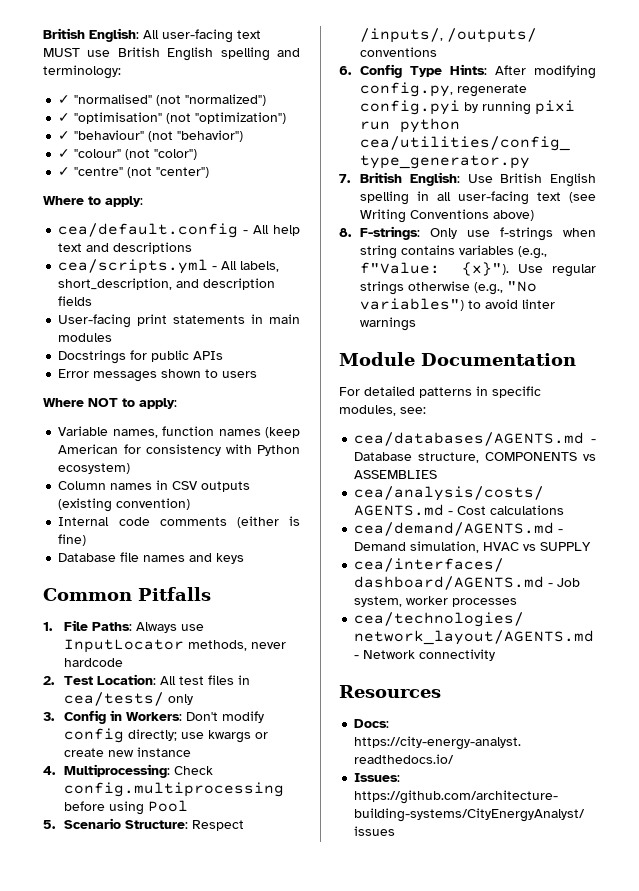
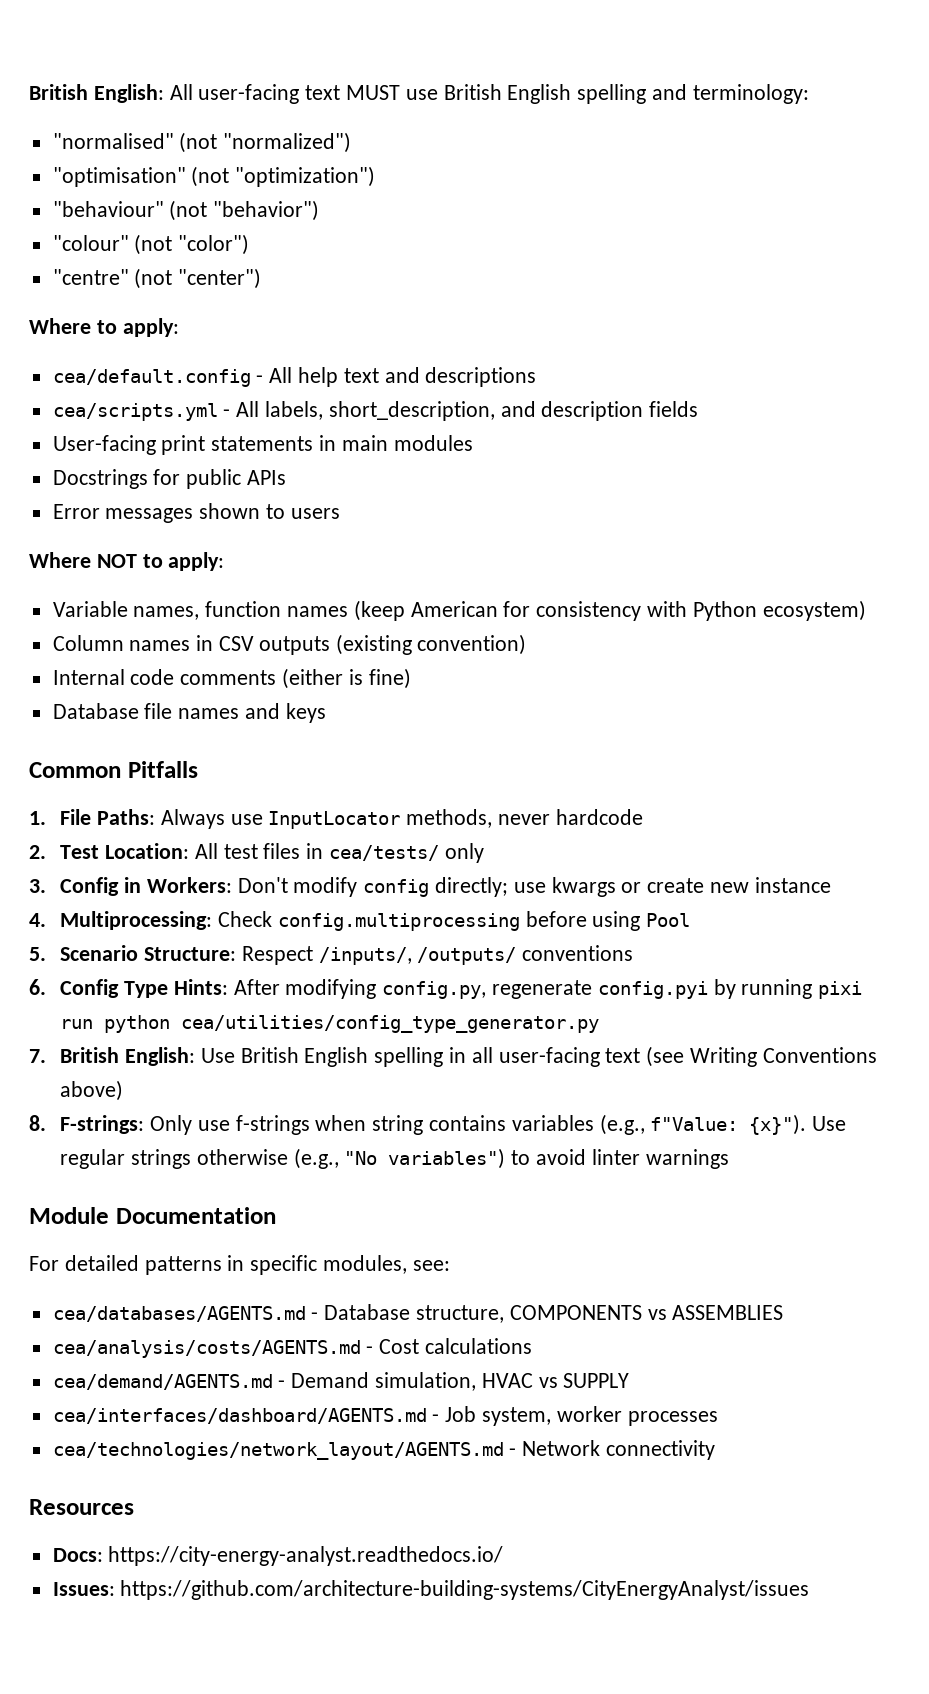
[58,95,71,104] ✓ -> (809, 94) none
[58,113,71,122] ✓ -> (352, 142) none
[58,131,71,140] ✓ -> (376, 176) none
[58,149,71,158] ✓ -> (320, 210) none
[58,167,71,176] ✓ -> (250, 244) none

